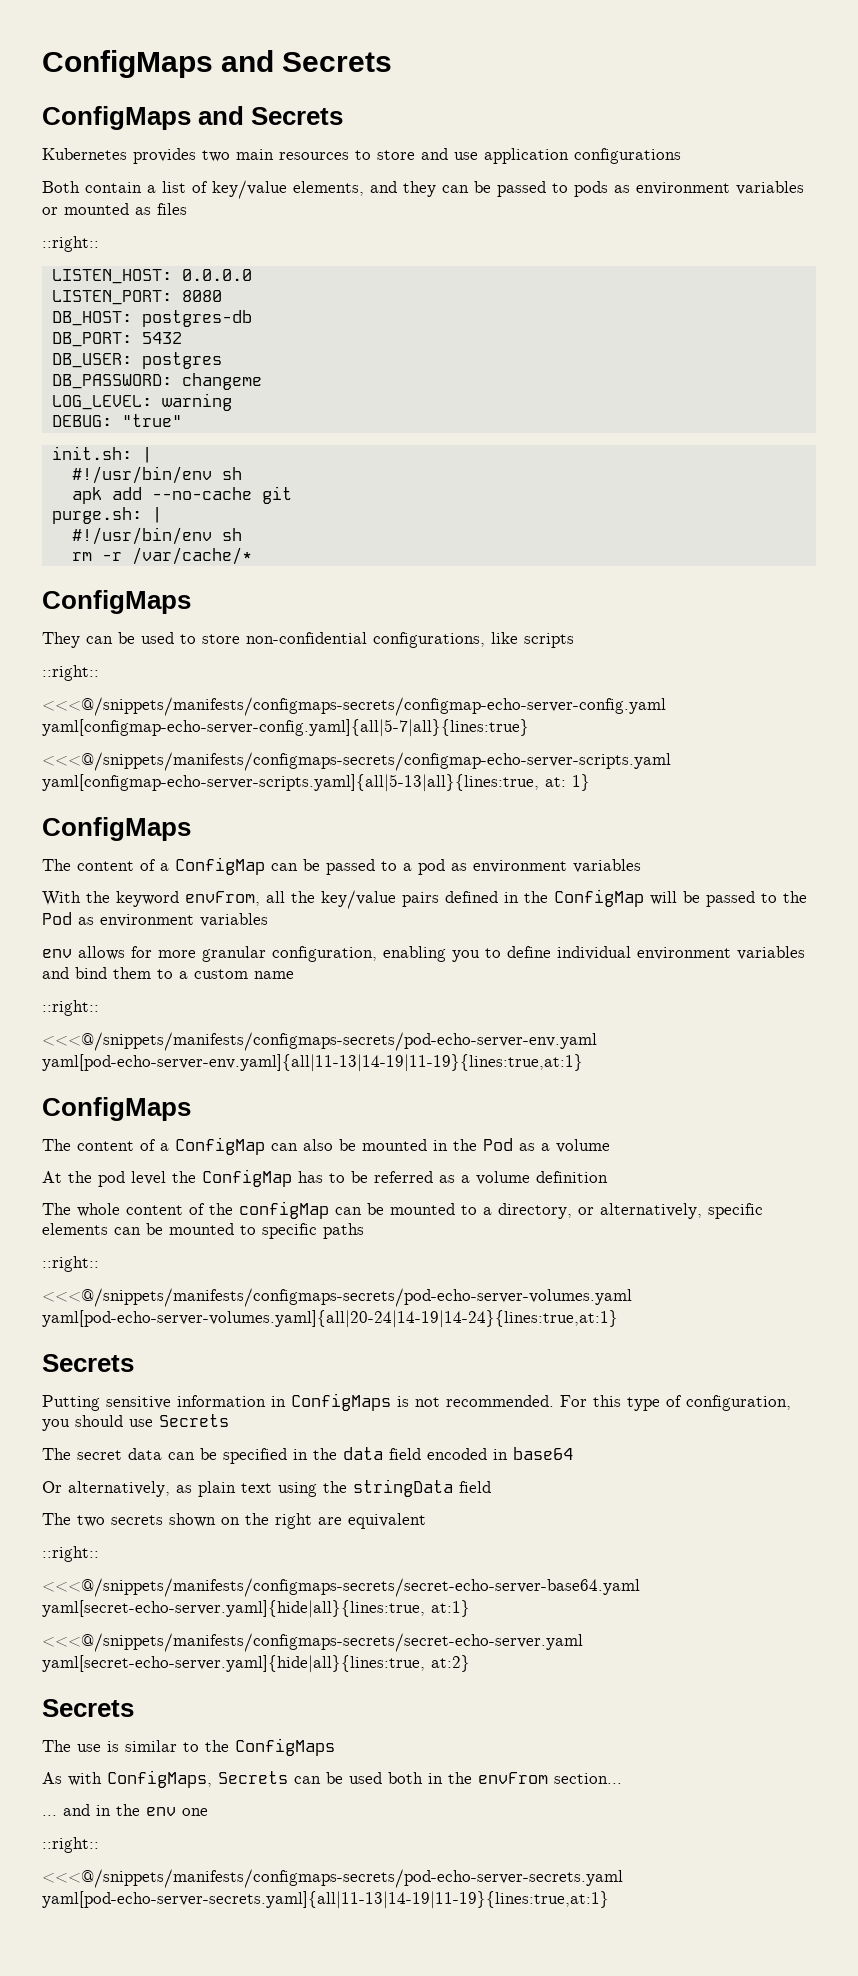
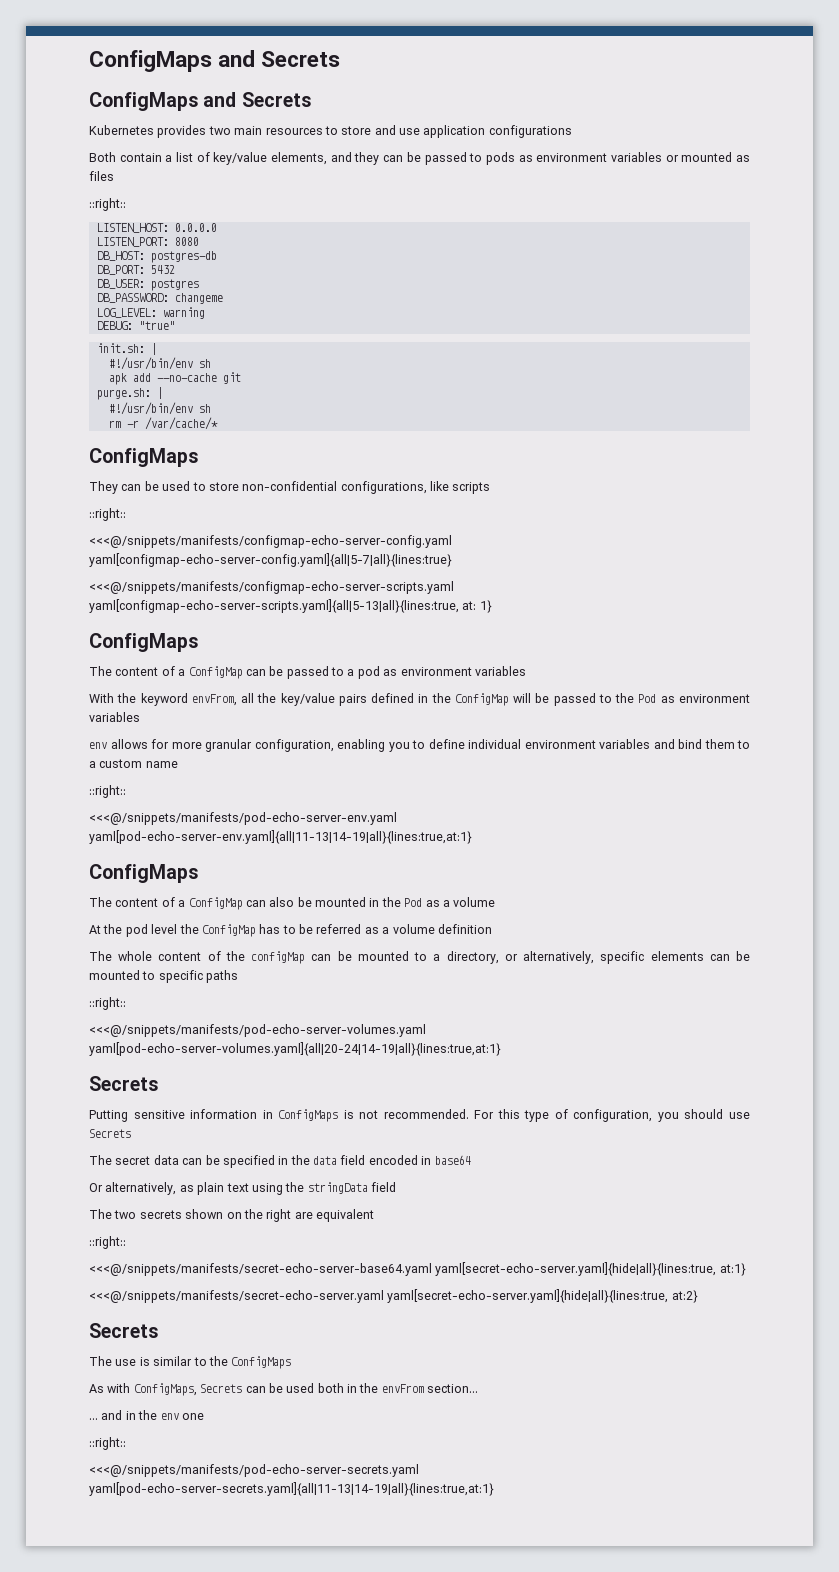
[42,697,666,716] <<<@/snippets/manifests/configmaps-secrets/configmap-echo-server-config.yaml -> [89,535,452,548] <<<@/snippets/manifests/configmap-echo-server-config.yaml
[42,752,671,771] <<<@/snippets/manifests/configmaps-secrets/configmap-echo-server-scripts.yaml -> [89,581,454,594] <<<@/snippets/manifests/configmap-echo-server-scripts.yaml
[42,1032,597,1051] [42,1054,583,1072] <<<@/snippets/manifests/configmaps-secrets/pod-echo-server-env.yaml yaml[pod-echo-server-env.yaml]{all|11-13|14-19|11-19}{lines:true,at:1} -> [89,812,397,825] [89,830,472,844] <<<@/snippets/manifests/pod-echo-server-env.yaml yaml[pod-echo-server-env.yaml]{all|11-13|14-19|all}{lines:true,at:1}
[42,1288,632,1307] [42,1310,618,1328] <<<@/snippets/manifests/configmaps-secrets/pod-echo-server-volumes.yaml yaml[pod-echo-server-volumes.yaml]{all|20-24|14-19|14-24}{lines:true,at:1} -> [89,1024,426,1037] [89,1042,501,1056] <<<@/snippets/manifests/pod-echo-server-volumes.yaml yaml[pod-echo-server-volumes.yaml]{all|20-24|14-19|all}{lines:true,at:1}
[42,1578,640,1597] <<<@/snippets/manifests/configmaps-secrets/secret-echo-server-base64.yaml -> [89,1263,432,1276] <<<@/snippets/manifests/secret-echo-server-base64.yaml
[42,1633,583,1652] <<<@/snippets/manifests/configmaps-secrets/secret-echo-server.yaml -> [89,1290,384,1303] <<<@/snippets/manifests/secret-echo-server.yaml
[42,1869,623,1888] [42,1891,609,1909] <<<@/snippets/manifests/configmaps-secrets/pod-echo-server-secrets.yaml yaml[pod-echo-server-secrets.yaml]{all|11-13|14-19|11-19}{lines:true,at:1} -> [89,1464,419,1477] [89,1482,494,1496] <<<@/snippets/manifests/pod-echo-server-secrets.yaml yaml[pod-echo-server-secrets.yaml]{all|11-13|14-19|all}{lines:true,at:1}

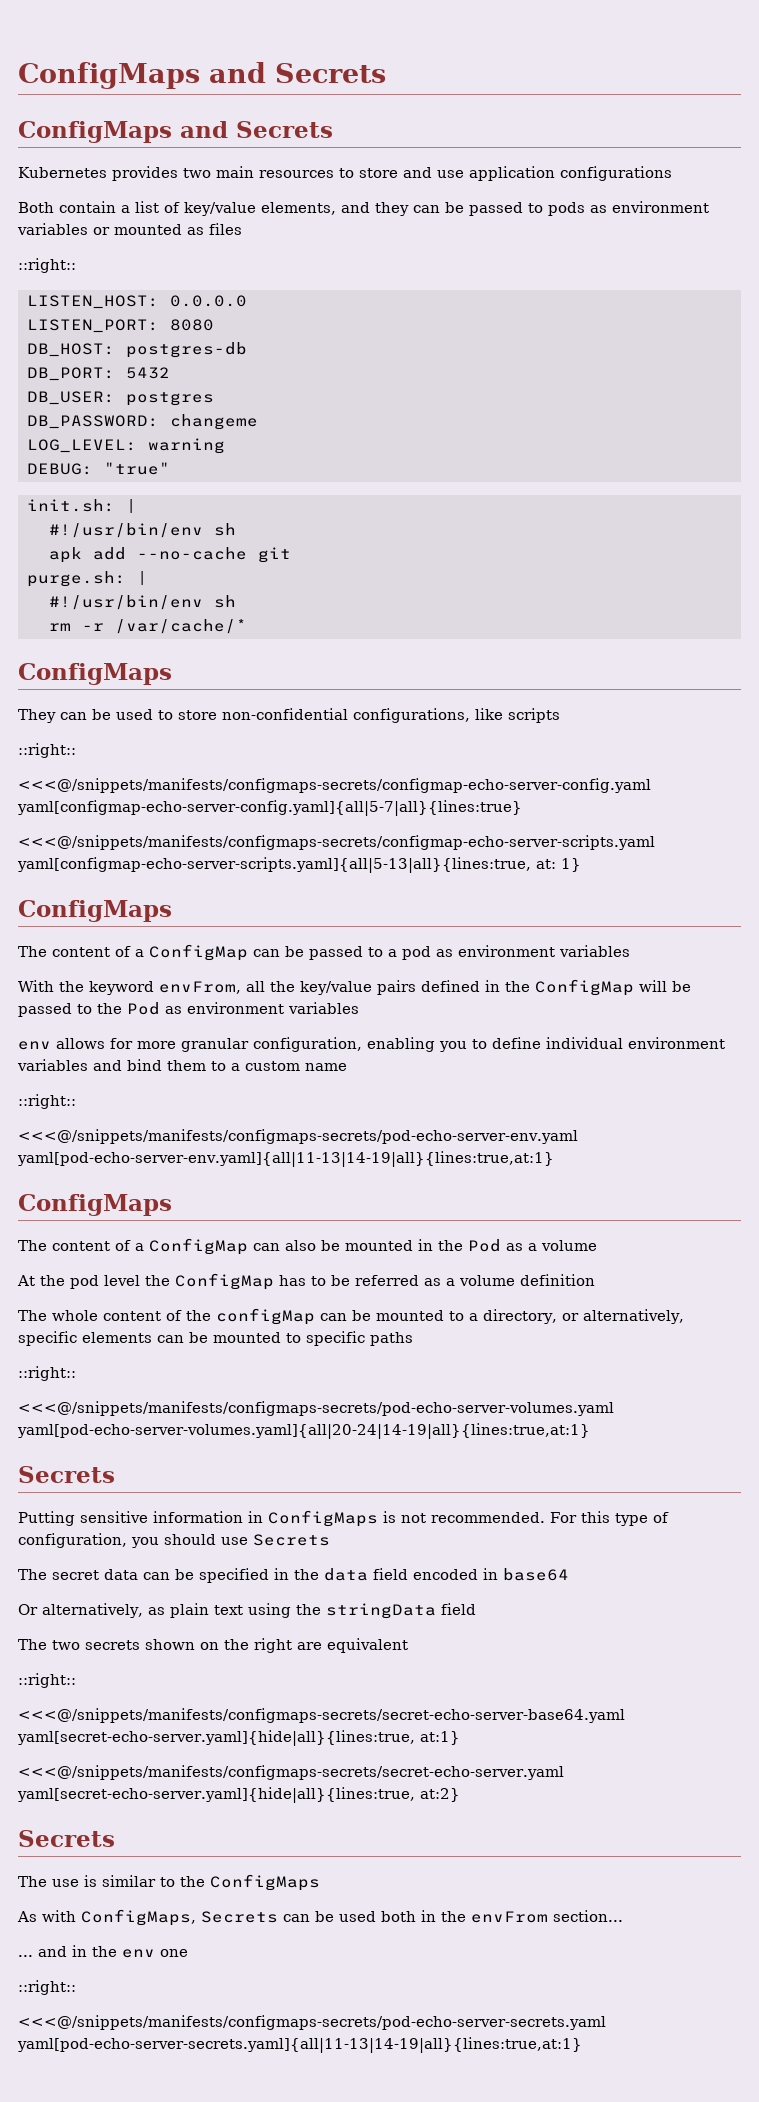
[89,535,452,548] <<<@/snippets/manifests/configmap-echo-server-config.yaml -> [18,778,651,793] <<<@/snippets/manifests/configmaps-secrets/configmap-echo-server-config.yaml
[89,581,454,594] <<<@/snippets/manifests/configmap-echo-server-scripts.yaml -> [18,835,655,850] <<<@/snippets/manifests/configmaps-secrets/configmap-echo-server-scripts.yaml
[89,812,397,825] <<<@/snippets/manifests/pod-echo-server-env.yaml -> [18,1129,578,1144] <<<@/snippets/manifests/configmaps-secrets/pod-echo-server-env.yaml
[89,1024,426,1037] <<<@/snippets/manifests/pod-echo-server-volumes.yaml -> [18,1401,614,1416] <<<@/snippets/manifests/configmaps-secrets/pod-echo-server-volumes.yaml
[89,1263,432,1276] <<<@/snippets/manifests/secret-echo-server-base64.yaml -> [18,1708,625,1723] <<<@/snippets/manifests/configmaps-secrets/secret-echo-server-base64.yaml
[89,1290,384,1303] <<<@/snippets/manifests/secret-echo-server.yaml -> [18,1765,564,1780] <<<@/snippets/manifests/configmaps-secrets/secret-echo-server.yaml
[89,1464,419,1477] <<<@/snippets/manifests/pod-echo-server-secrets.yaml -> [18,2015,606,2030] <<<@/snippets/manifests/configmaps-secrets/pod-echo-server-secrets.yaml

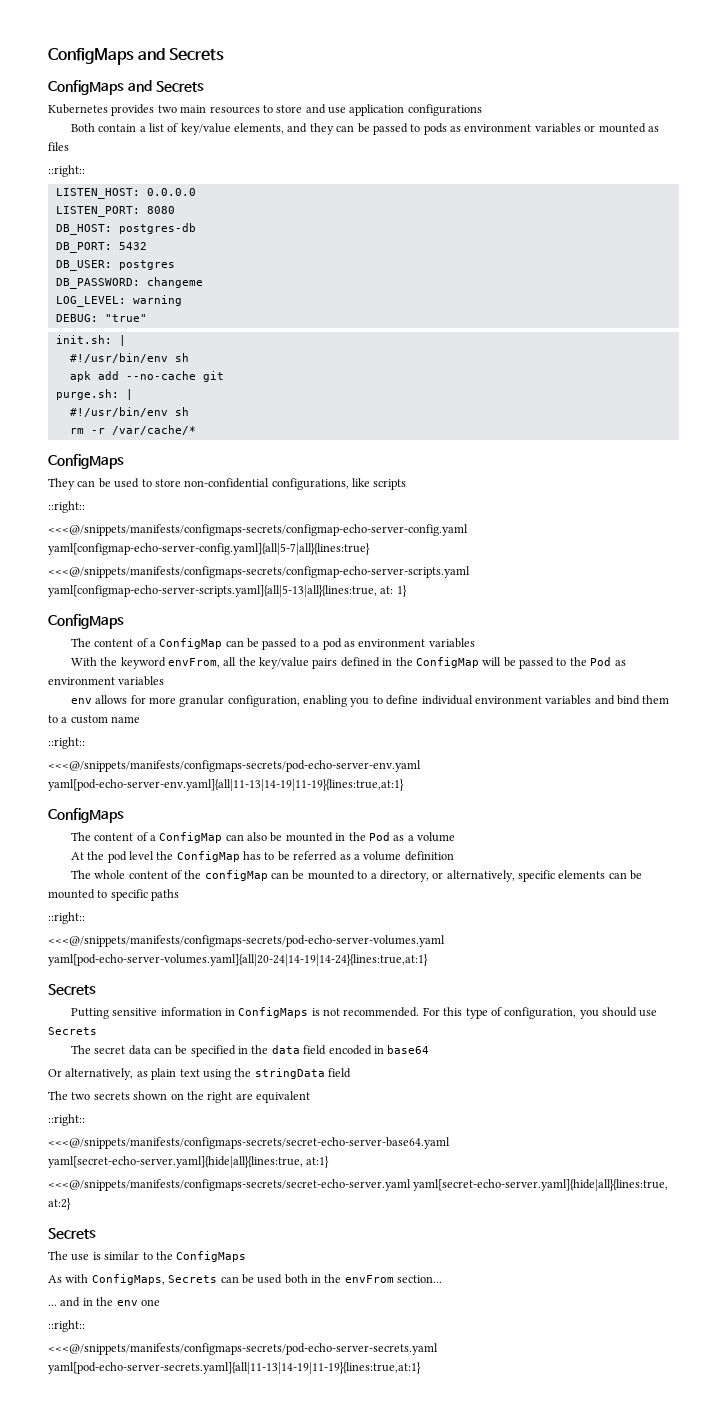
[17,1151,554,1167] yaml[pod-echo-server-env.yaml]{all|11-13|14-19|all}{lines:true,at:1} -> [48,779,404,791] yaml[pod-echo-server-env.yaml]{all|11-13|14-19|11-19}{lines:true,at:1}
[17,1423,590,1439] yaml[pod-echo-server-volumes.yaml]{all|20-24|14-19|all}{lines:true,at:1} -> [48,954,428,966] yaml[pod-echo-server-volumes.yaml]{all|20-24|14-19|14-24}{lines:true,at:1}
[17,2037,582,2053] yaml[pod-echo-server-secrets.yaml]{all|11-13|14-19|all}{lines:true,at:1} -> [48,1362,421,1374] yaml[pod-echo-server-secrets.yaml]{all|11-13|14-19|11-19}{lines:true,at:1}

